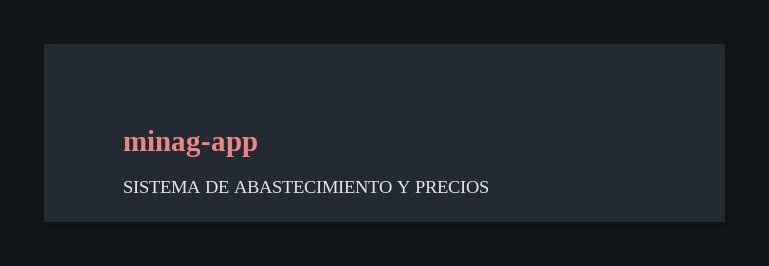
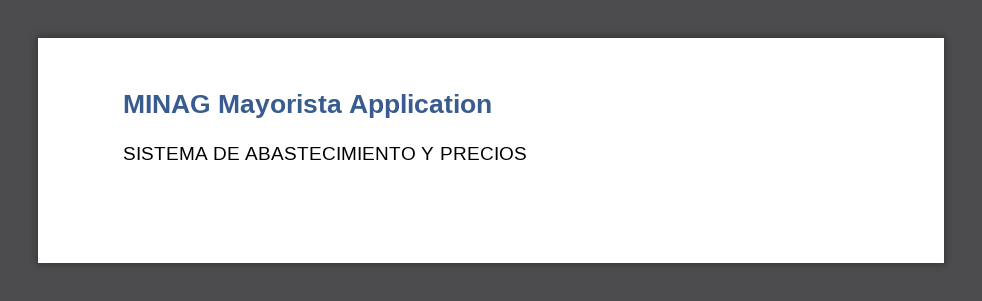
[123,130,258,157] minag-app -> [123,94,493,118] MINAG Mayorista Application

